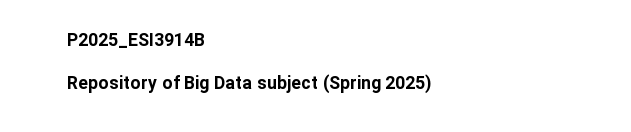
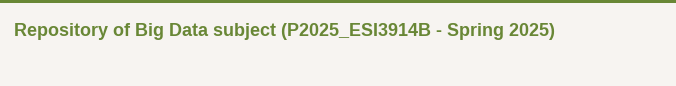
[67,33,205,48] P2025_ESI3914B // -> (14, 31) none
[322,74,381,94] (Spring -> [281,23,504,40] (P2025_ESI3914B - Spring

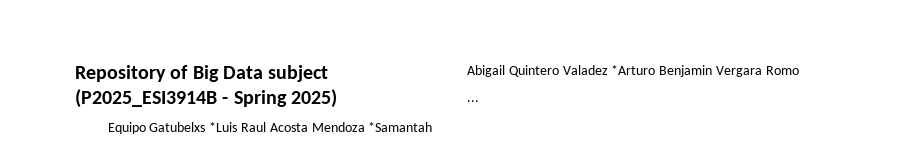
(555, 31) none -> [107,122,433,134] [467,65,799,77] [467,100,479,102] // Equipo Gatubelxs *Luis Raul Acosta Mendoza *Samantah Abigail Quintero Valadez *Arturo Benjamin Vergara Romo // ...

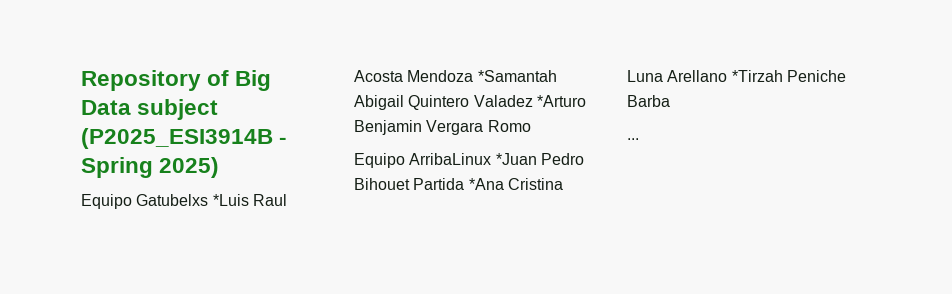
(799, 70) none -> [354,153,584,168] [354,178,563,190] [627,70,846,82] [627,95,670,107] // Equipo ArribaLinux *Juan Pedro Bihouet Partida *Ana Cristina Luna Arellano *Tirzah Peniche Barba

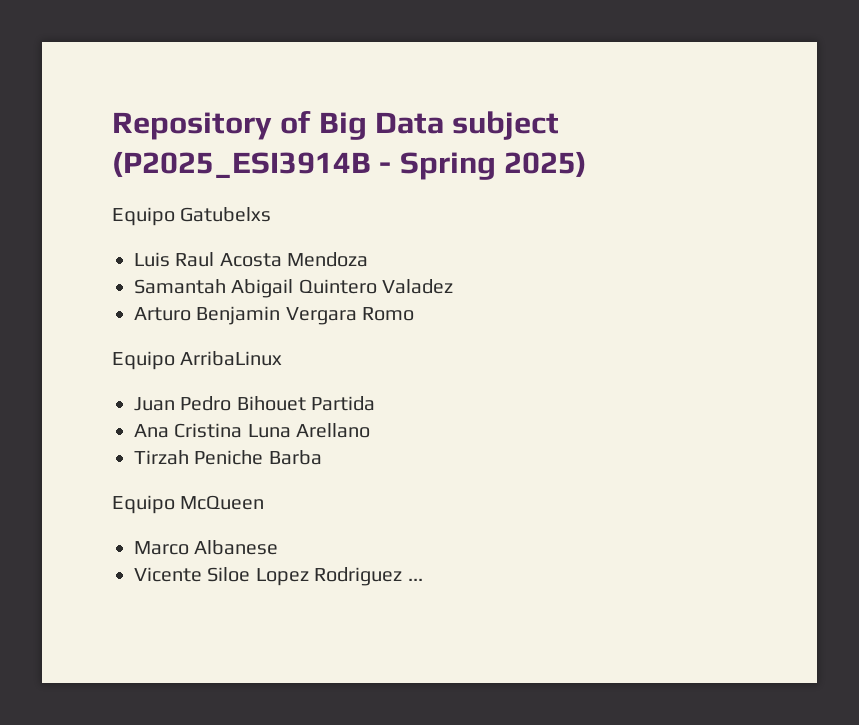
[212,194,249,206] *Luis -> [134,252,170,267] // Luis
[477,70,557,82] *Samantah -> [134,279,226,294] // Samantah
[536,95,586,107] *Arturo -> [134,307,191,321] // Arturo
[495,153,537,165] *Juan -> [134,397,175,411] // Juan
[468,178,504,190] *Ana -> [134,424,169,438] // Ana
[731,70,783,82] *Tirzah -> [134,450,189,465] // Tirzah
(670, 101) none -> [112,495,265,514] [134,540,279,555] [134,567,403,586] Equipo McQueen // Marco Albanese // Vicente Siloe Lopez Rodriguez

